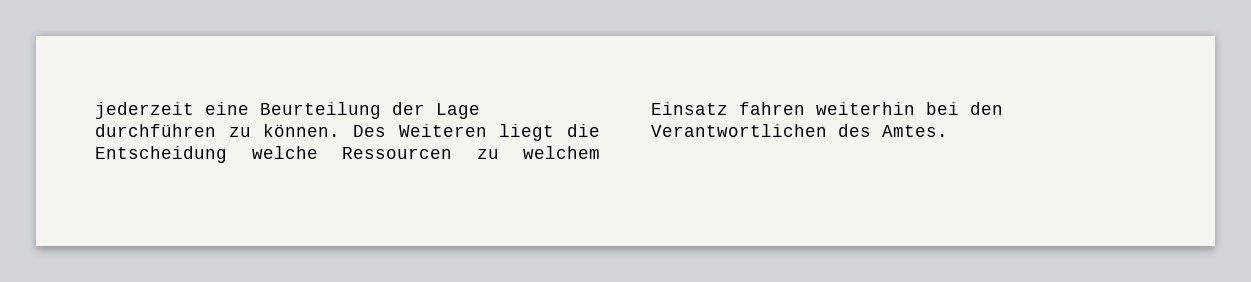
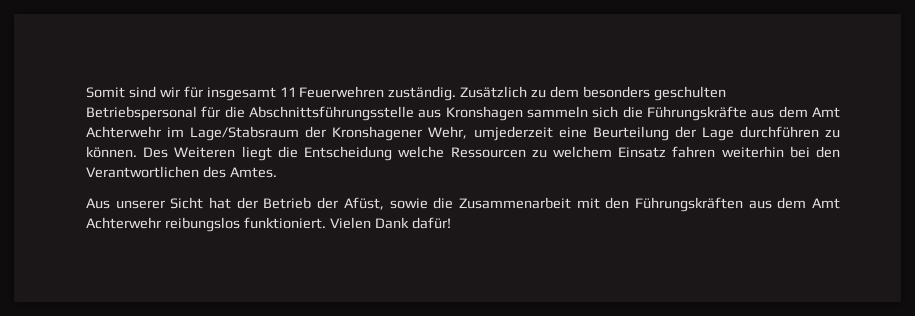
[95,102,194,119] jederzeit -> [86,86,726,101] [86,106,841,121] [86,126,553,141] Somit sind wir für insgesamt 11 Feuerwehren zuständig. Zusätzlich zu dem besonders geschulten Betriebspersonal für die Abschnittsführungsstelle aus Kronshagen sammeln sich die Führungskräfte aus dem Amt Achterwehr im Lage/Stabsraum der Kronshagener Wehr, umjederzeit
(948, 131) none -> [86,197,840,212] [86,217,451,232] // Aus unserer Sicht hat der Betrieb der Afüst, sowie die Zusammenarbeit mit den Führungskräften aus dem Amt Achterwehr reibungslos funktioniert. Vielen Dank dafür!

